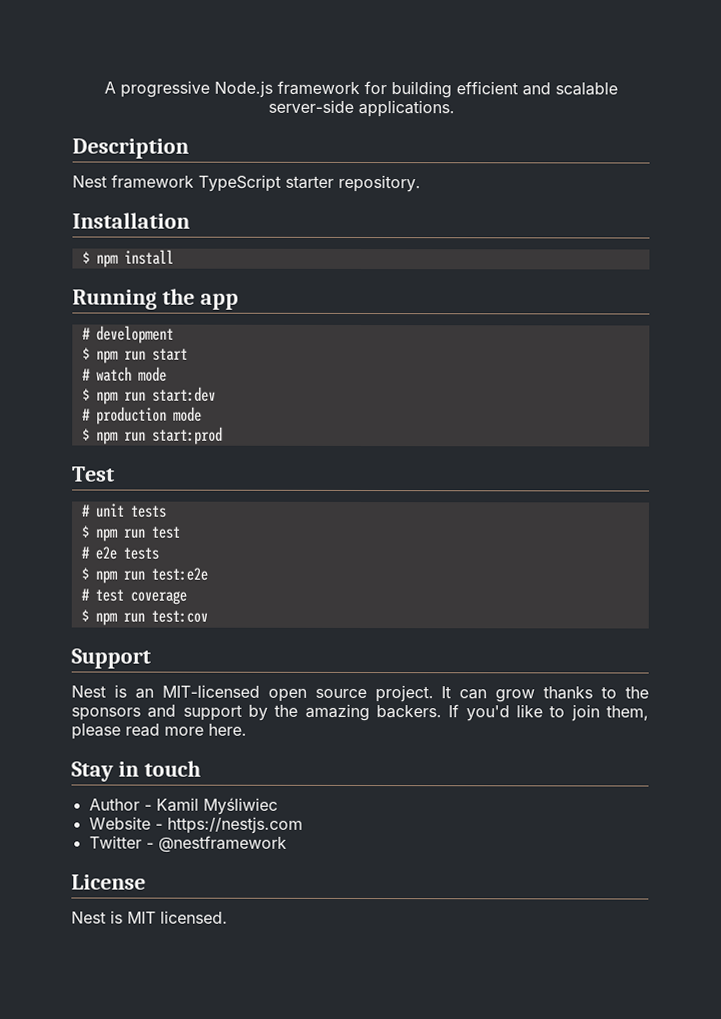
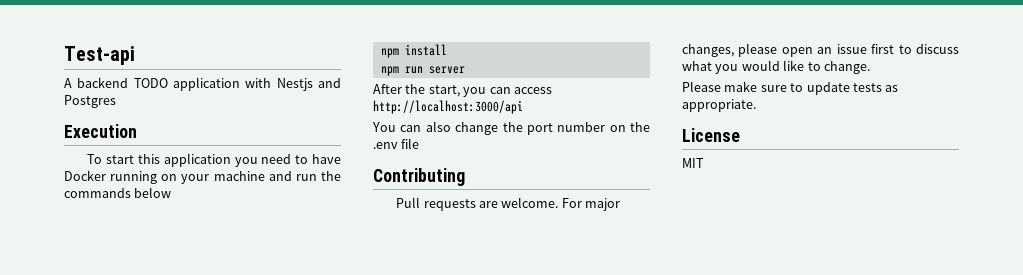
[104,80,618,99] [267,99,455,118] [72,138,189,159] [72,174,421,193] [72,212,190,229] [81,249,174,268] [72,288,239,310] [81,325,174,344] [81,347,188,364] [81,366,167,382] [81,386,216,405] [81,406,202,425] [81,426,223,445] [72,466,115,482] [80,503,167,518] [80,525,180,542] [80,546,159,560] [80,567,208,584] [80,588,187,605] [80,609,208,626] [71,648,151,669] [71,684,649,703] [71,703,649,722] [71,723,247,740] [71,760,201,782] [88,797,278,815] [88,816,303,834] [88,835,287,853] [71,874,146,890] [71,910,228,924] A progressive Node.js framework for building efficient and scalable server-side applications. // Description // Nest framework TypeScript starter repository. // Installation // $ npm install // Running the app // # development // $ npm run start // # watch mode // $ npm run start:dev // # production mode // $ npm run start:prod // Test // # unit tests // $ npm run test // # e2e tests // $ npm run test:e2e // # test coverage // $ npm run test:cov // Support // Nest is an MIT-licensed open source project. It can grow thanks to the sponsors and support by the amazing backers. If you'd like to join them, please read more here. // Stay in touch // Author - Kamil Myśliwiec // Website - https://nestjs.com // Twitter - @nestframework // License // Nest is MIT licensed. -> [64,46,135,65] [64,77,341,91] [64,95,116,108] [64,124,137,138] [87,153,341,167] [64,170,341,184] [64,187,172,198] [380,44,447,58] [380,66,465,76] [373,84,552,97] [373,100,523,114] [372,121,650,135] [373,138,420,149] [373,168,465,186] [396,197,621,211] [682,43,959,57] [682,60,870,74] [682,81,899,95] [682,99,756,112] [682,128,740,142] [682,158,704,168] Test-api // A backend TODO application with Nestjs and Postgres // Execution // To start this application you need to have Docker running on your machine and run the commands below // npm install // npm run server // After the start, you can access http://localhost:3000/api // You can also change the port number on the .env file // Contributing // Pull requests are welcome. For major changes, please open an issue first to discuss what you would like to change. // Please make sure to update tests as appropriate. // License // MIT

